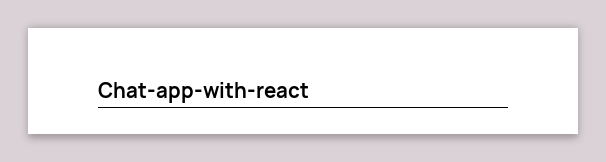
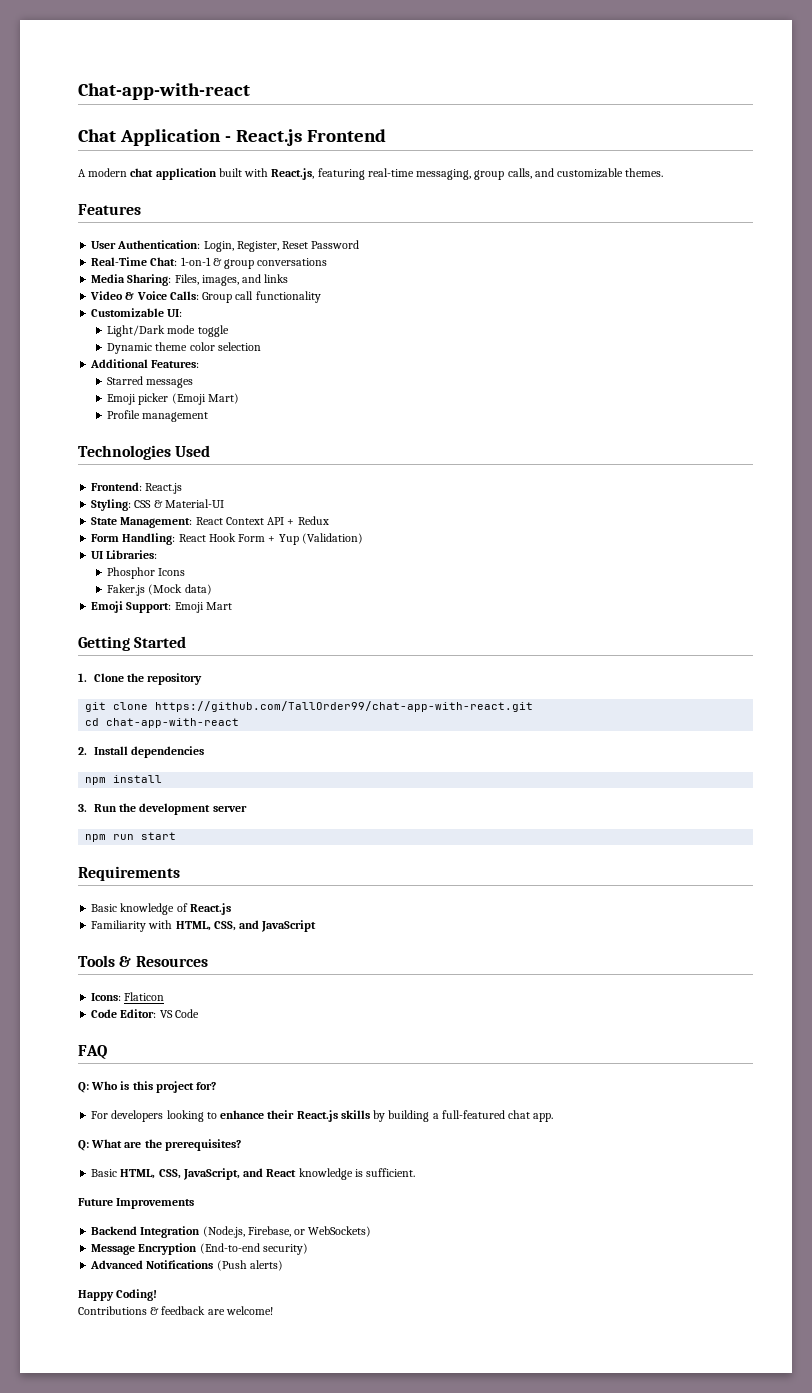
(309, 92) none -> [78,129,386,146] [78,168,664,180] [78,204,141,215] [91,240,360,252] [91,257,328,269] [91,274,289,286] [90,291,321,303] [91,308,183,317] [107,325,229,337] [107,342,261,354] [90,359,200,368] [107,376,194,388] [107,393,239,405] [107,410,209,422] [78,445,211,460] [91,482,183,494] [91,499,224,511] [91,516,329,528] [91,533,363,545] [91,550,158,559] [107,567,186,579] [107,584,212,596] [91,601,232,613] [78,636,187,651] [78,673,203,685] [85,701,534,712] [85,718,240,728] [78,746,205,758] [85,775,163,785] [78,803,247,815] [85,832,177,842] [78,866,180,881] [91,903,231,915] [91,920,317,932] [78,955,208,967] [91,992,165,1001] [91,1009,199,1018] [78,1045,107,1059] [78,1081,217,1093] [91,1110,554,1122] [78,1139,241,1151] [91,1168,416,1180] [78,1198,195,1209] [91,1226,372,1238] [91,1243,308,1255] [90,1260,283,1271] [78,1289,158,1301] [78,1306,273,1315] // Chat Application - React.js Frontend // A modern chat application built with React.js, featuring real-time messaging, group calls, and customizable themes. // Features // User Authentication: Login, Register, Reset Password // Real-Time Chat: 1-on-1 & group conversations // Media Sharing: Files, images, and links // Video & Voice Calls: Group call functionality // Customizable UI: // Light/Dark mode toggle // Dynamic theme color selection // Additional Features: // Starred messages // Emoji picker (Emoji Mart) // Profile management // Technologies Used // Frontend: React.js // Styling: CSS & Material-UI // State Management: React Context API + Redux // Form Handling: React Hook Form + Yup (Validation) // UI Libraries: // Phosphor Icons // Faker.js (Mock data) // Emoji Support: Emoji Mart // Getting Started // 1. Clone the repository // git clone https://github.com/TallOrder99/chat-app-with-react.git // cd chat-app-with-react // 2. Install dependencies // npm install // 3. Run the development server // npm run start // Requirements // Basic knowledge of React.js // Familiarity with HTML, CSS, and JavaScript // Tools & Resources // Icons: Flaticon // Code Editor: VS Code // FAQ // Q: Who is this project for? // For developers looking to enhance their React.js skills by building a full-featured chat app. // Q: What are the prerequisites? // Basic HTML, CSS, JavaScript, and React knowledge is sufficient. // Future Improvements // Backend Integration (Node.js, Firebase, or WebSockets) // Message Encryption (End-to-end security) // Advanced Notifications (Push alerts) // Happy Coding! // Contributions & feedback are welcome!

